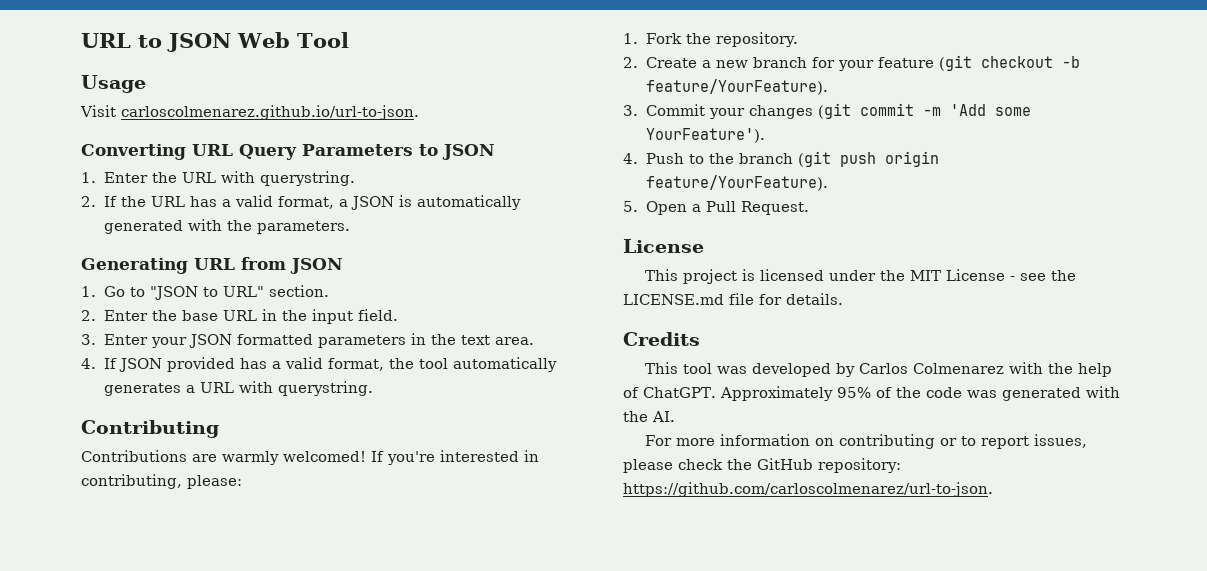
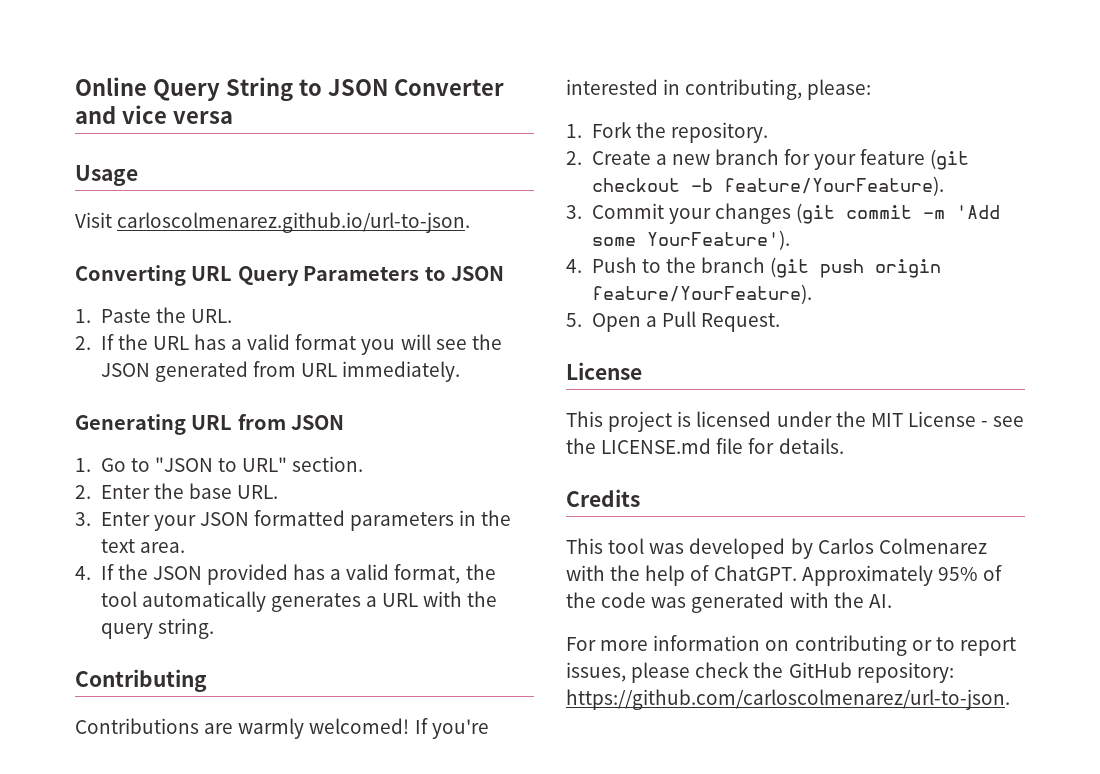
[81,32,349,52] URL to JSON Web Tool -> [75,77,504,102] [75,105,233,124] Online Query String to JSON Converter and vice versa
[103,171,355,186] Enter the URL with querystring. -> [100,307,232,323] Paste the URL.
[277,195,521,210] [103,219,350,234] format, a JSON is automatically generated with the parameters. -> [295,334,502,355] [100,361,461,382] format you will see the JSON generated from URL immediately.
[222,309,398,324] URL in the input field. -> [236,485,278,499] URL.
(117, 363) none -> [117,564,148,580] the
[277,381,373,396] querystring. -> [467,591,498,607] [100,618,214,639] the query string.

